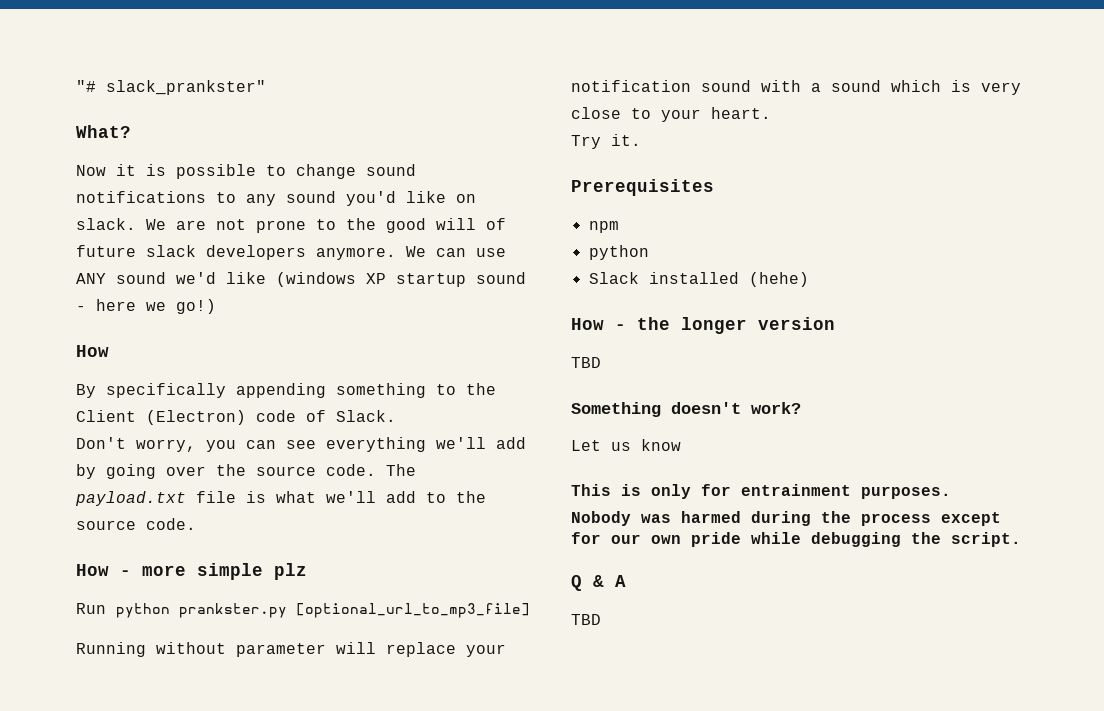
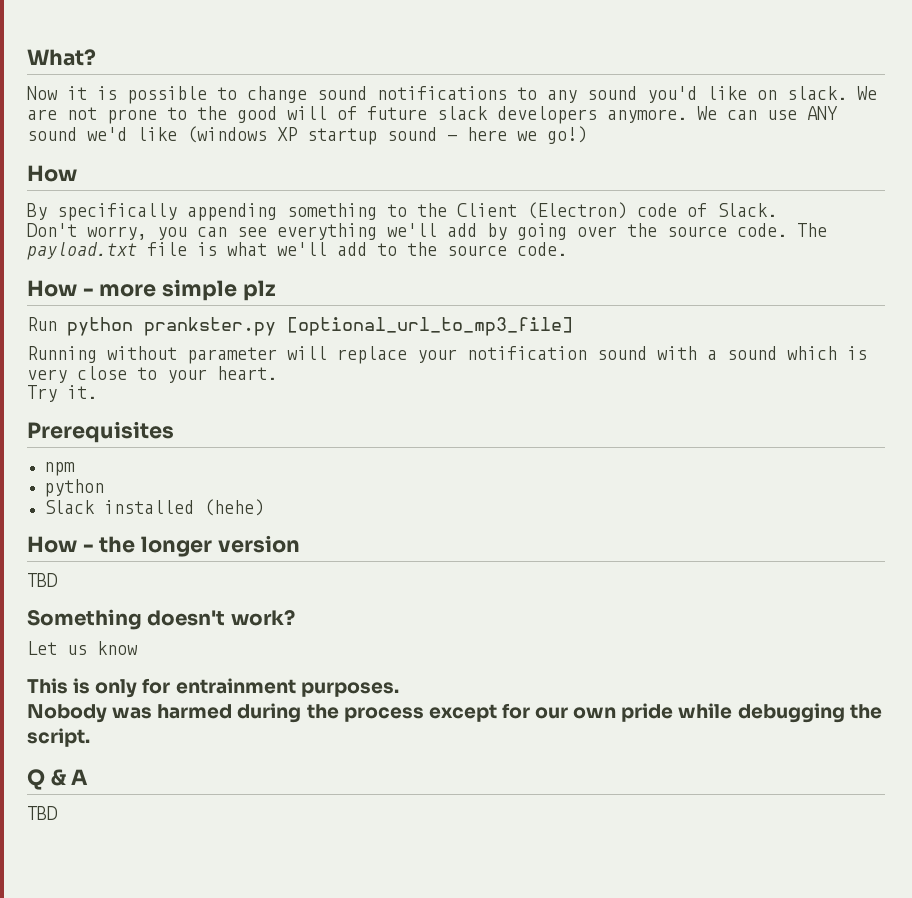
[76,80,266,95] "# slack_prankster" // -> (27, 57) none

